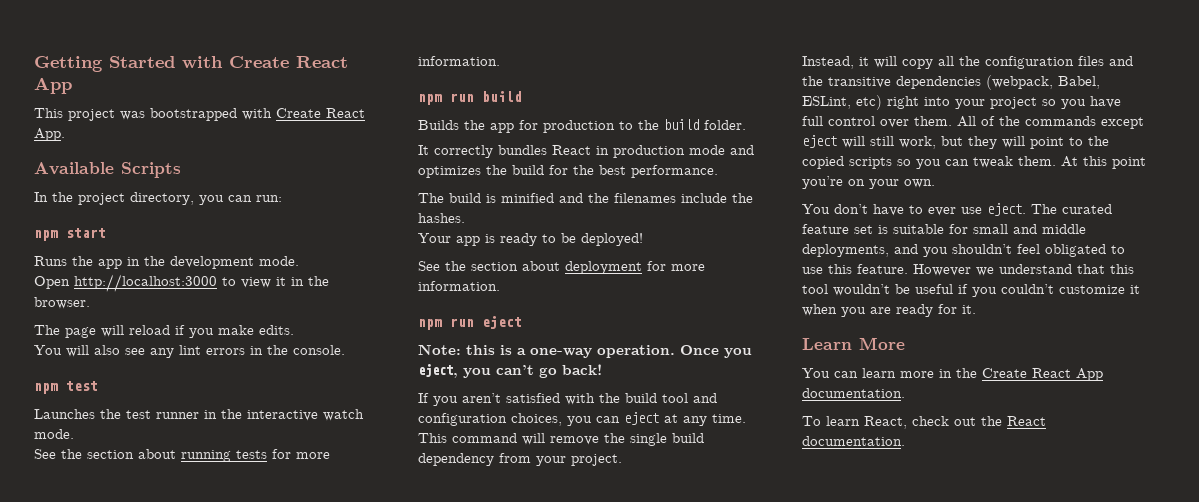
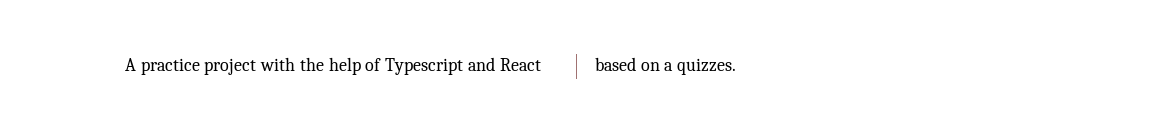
[34,56,348,72] [34,77,72,94] [34,108,365,121] [34,128,65,141] [34,162,181,178] [34,192,282,205] [34,228,106,241] [34,256,299,269] [34,274,329,292] [34,297,90,309] [34,325,294,338] [34,345,345,358] [34,381,98,394] [34,409,364,421] [34,429,74,439] [34,449,330,462] [418,56,500,66] [418,91,522,105] [418,119,746,133] [418,145,754,158] [418,165,718,178] [418,193,753,203] [418,213,465,223] [418,233,643,246] [418,261,705,274] [418,281,500,291] [418,316,522,330] [418,344,752,358] [418,364,602,378] [418,393,717,406] [418,412,746,426] [418,433,704,446] [418,453,622,466] [802,56,1133,69] [802,75,1100,90] [802,95,1121,110] [802,116,1144,129] [802,135,1109,149] [802,156,1146,169] [802,176,935,189] [802,203,1112,216] [802,224,1086,234] [802,244,1125,257] [802,264,1134,276] [802,284,1140,297] [802,304,976,317] [802,337,905,350] [802,368,1103,381] [802,388,905,398] [802,416,1046,429] [802,436,905,446] Getting Started with Create React App // This project was bootstrapped with Create React App. // Available Scripts // In the project directory, you can run: // npm start // Runs the app in the development mode. // Open http://localhost:3000 to view it in the browser. // The page will reload if you make edits. // You will also see any lint errors in the console. // npm test // Launches the test runner in the interactive watch mode. // See the section about running tests for more information. // npm run build // Builds the app for production to the build folder. // It correctly bundles React in production mode and optimizes the build for the best performance. // The build is minified and the filenames include the hashes. // Your app is ready to be deployed! // See the section about deployment for more information. // npm run eject // Note: this is a one-way operation. Once you eject, you can’t go back! // If you aren’t satisfied with the build tool and configuration choices, you can eject at any time. This command will remove the single build dependency from your project. // Instead, it will copy all the configuration files and the transitive dependencies (webpack, Babel, ESLint, etc) right into your project so you have full control over them. All of the commands except eject will still work, but they will point to the copied scripts so you can tweak them. At this point you’re on your own. // You don’t have to ever use eject. The curated feature set is suitable for small and middle deployments, and you shouldn’t feel obligated to use this feature. However we understand that this tool wouldn’t be useful if you couldn’t customize it when you are ready for it. // Learn More // You can learn more in the Create React App documentation. // To learn React, check out the React documentation. -> [124,57,737,75] A practice project with the help of Typescript and React based on a quizzes.

